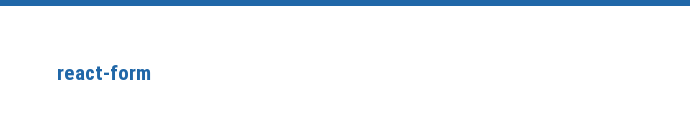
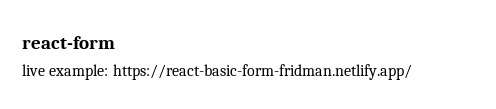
(151, 72) none -> [22,64,412,80] // live example: https://react-basic-form-fridman.netlify.app/

